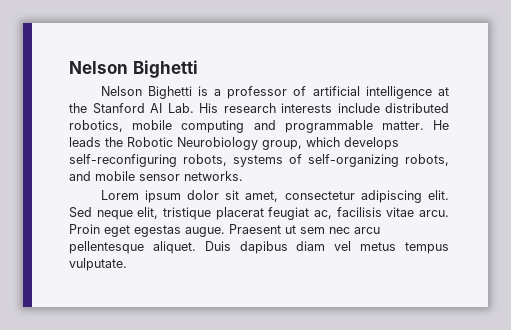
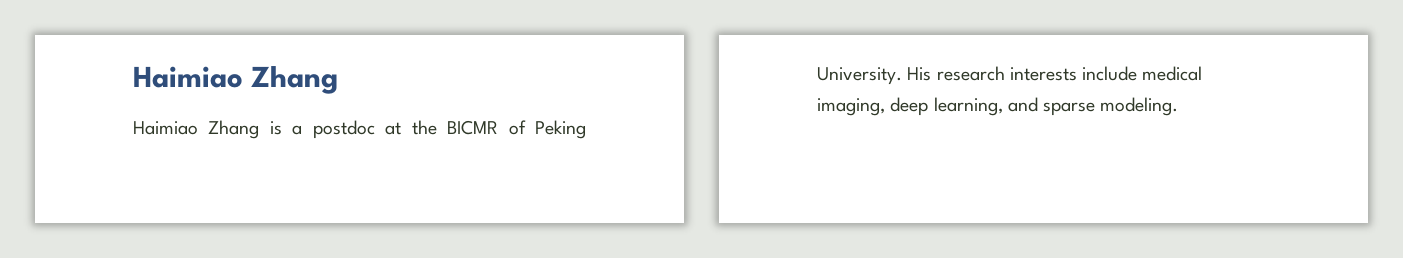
[69,60,198,78] [100,86,449,99] [69,103,449,114] [69,120,449,133] [69,137,399,150] [69,154,449,167] [69,171,243,181] [100,190,449,203] [69,207,450,220] [69,224,380,237] [69,241,449,254] [69,258,127,271] Nelson Bighetti // Nelson Bighetti is a professor of artificial intelligence at the Stanford AI Lab. His research interests include distributed robotics, mobile computing and programmable matter. He leads the Robotic Neurobiology group, which develops self-reconfiguring robots, systems of self-organizing robots, and mobile sensor networks. // Lorem ipsum dolor sit amet, consectetur adipiscing elit. Sed neque elit, tristique placerat feugiat ac, facilisis vitae arcu. Proin eget egestas augue. Praesent ut sem nec arcu pellentesque aliquet. Duis dapibus diam vel metus tempus vulputate. -> [133,66,339,94] [133,120,587,139] [817,66,1203,85] [817,97,1179,116] Haimiao Zhang // Haimiao Zhang is a postdoc at the BICMR of Peking University. His research interests include medical imaging, deep learning, and sparse modeling.

